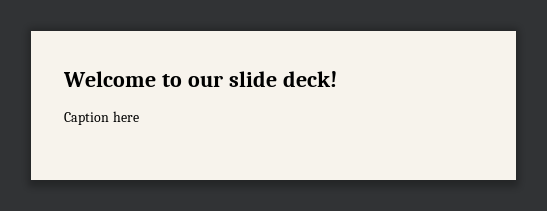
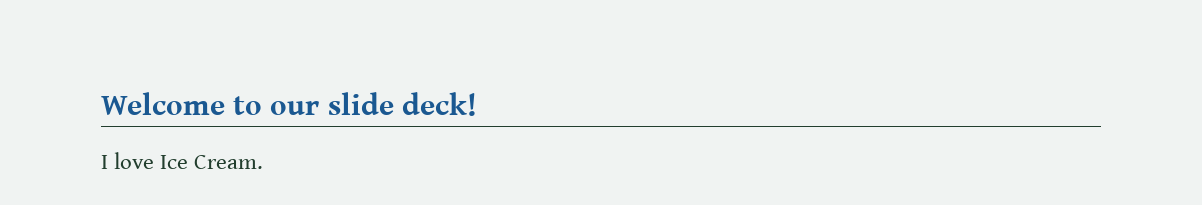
[64,111,139,125] Caption here -> [101,152,264,169] I love Ice Cream.

